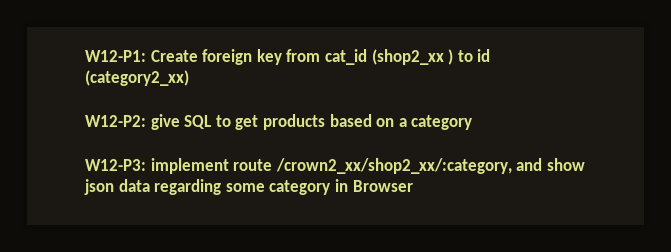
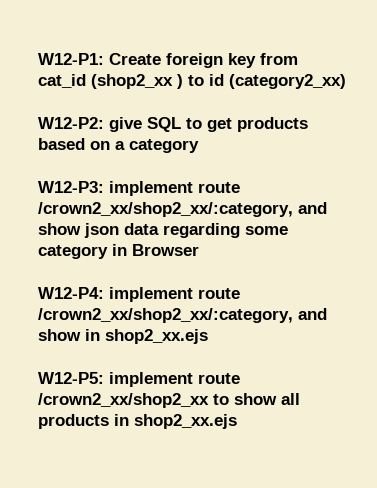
(413, 186) none -> [38,287,240,302] [38,308,327,323] [38,329,208,344] [38,372,240,387] [38,393,300,408] [38,414,237,429] // W12-P4: implement route /crown2_xx/shop2_xx/:category, and show in shop2_xx.ejs // W12-P5: implement route /crown2_xx/shop2_xx to show all products in shop2_xx.ejs

